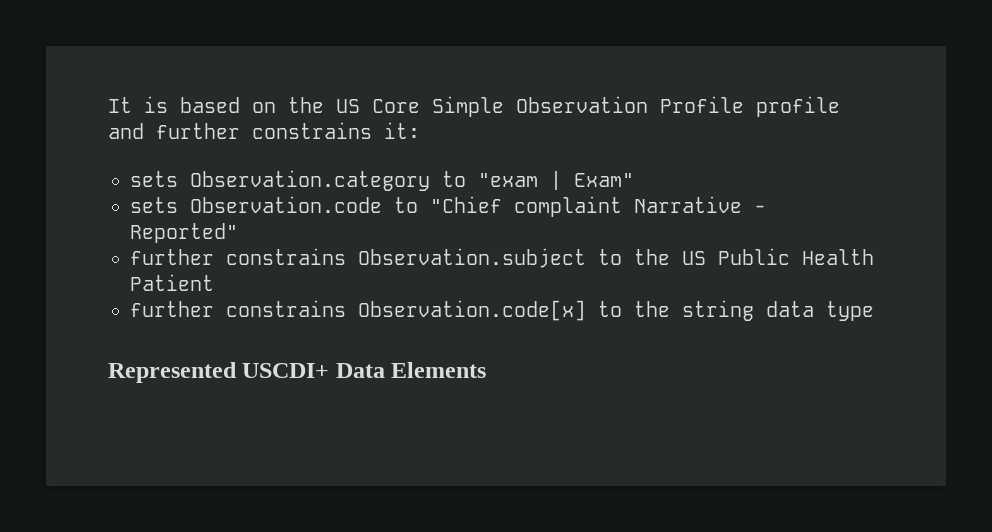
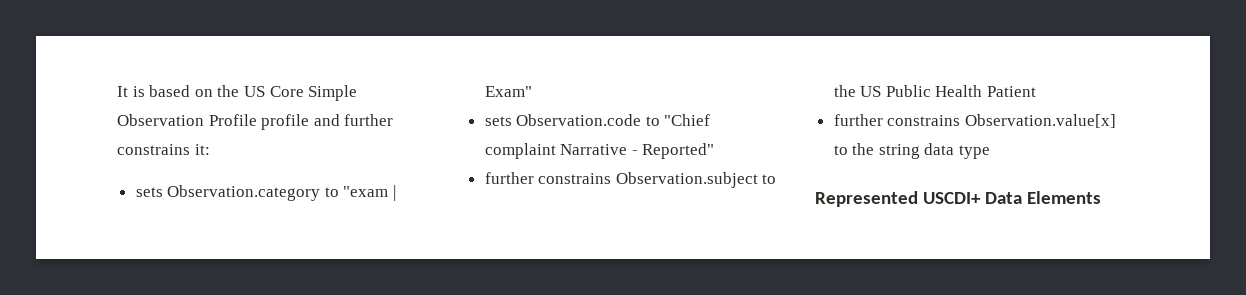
[358,300,586,321] Observation.code[x] -> [964,114,1116,128] Observation.value[x]

